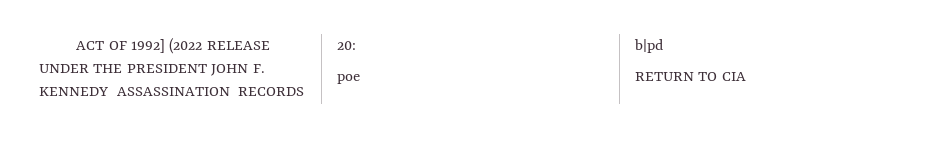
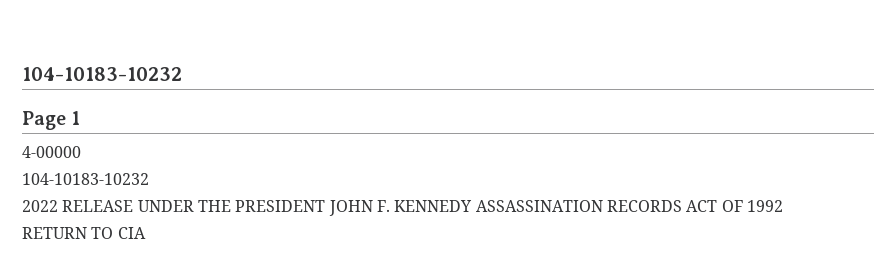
[76,38,203,54] ACT OF 1992] (2022 -> [22,67,182,81] [22,111,81,130] [22,146,81,158] [22,173,149,185] [22,200,58,212] 104-10183-10232 // Page 1 // 4-00000 // 104-10183-10232 // 2022
[337,41,356,50] [337,74,360,84] [634,39,663,53] 20: // poe // b|pd -> [686,200,783,212] ACT OF 1992

